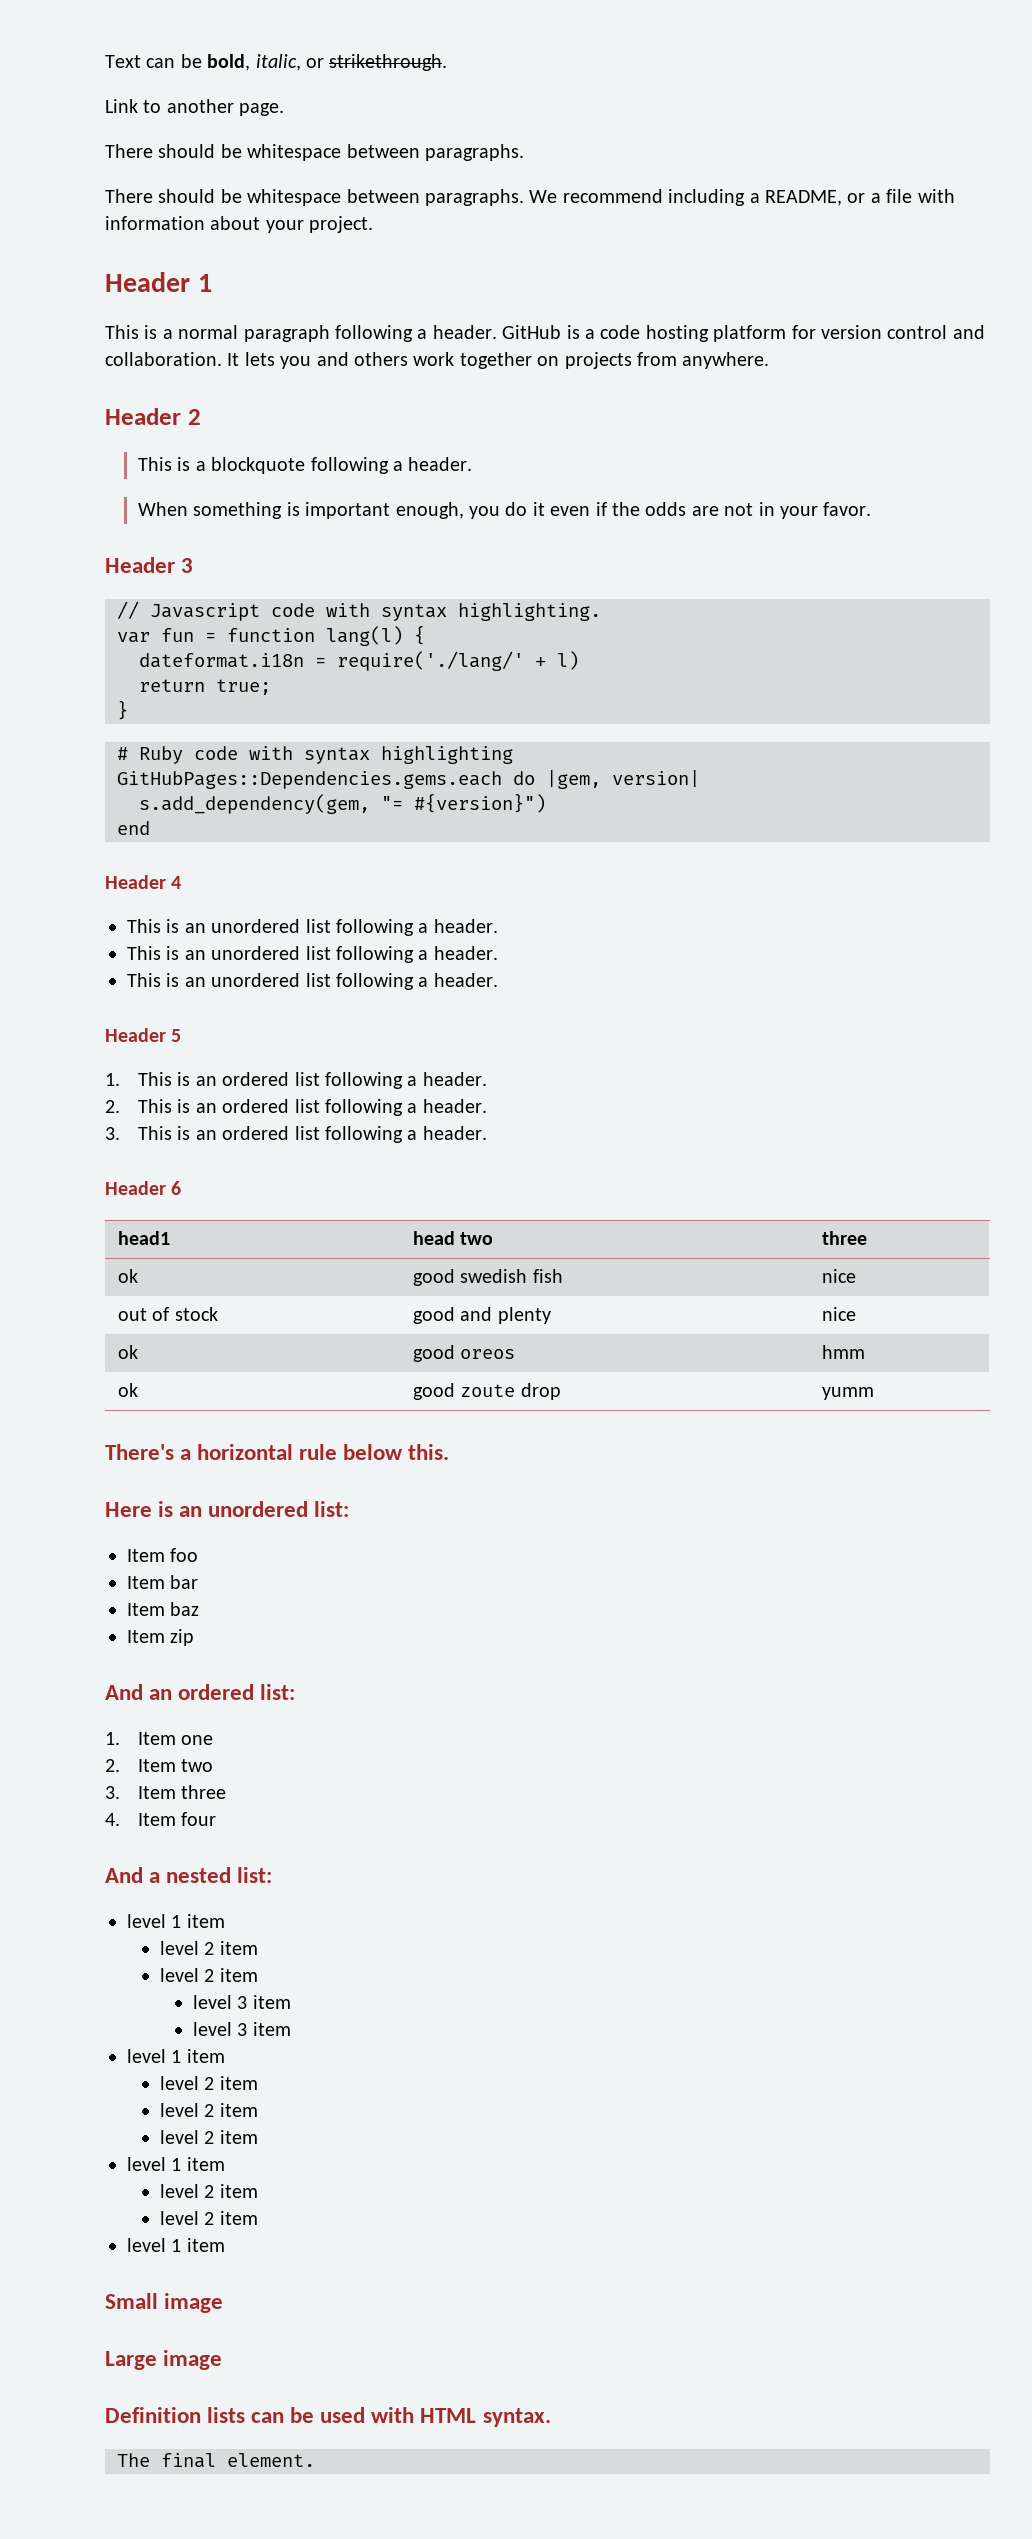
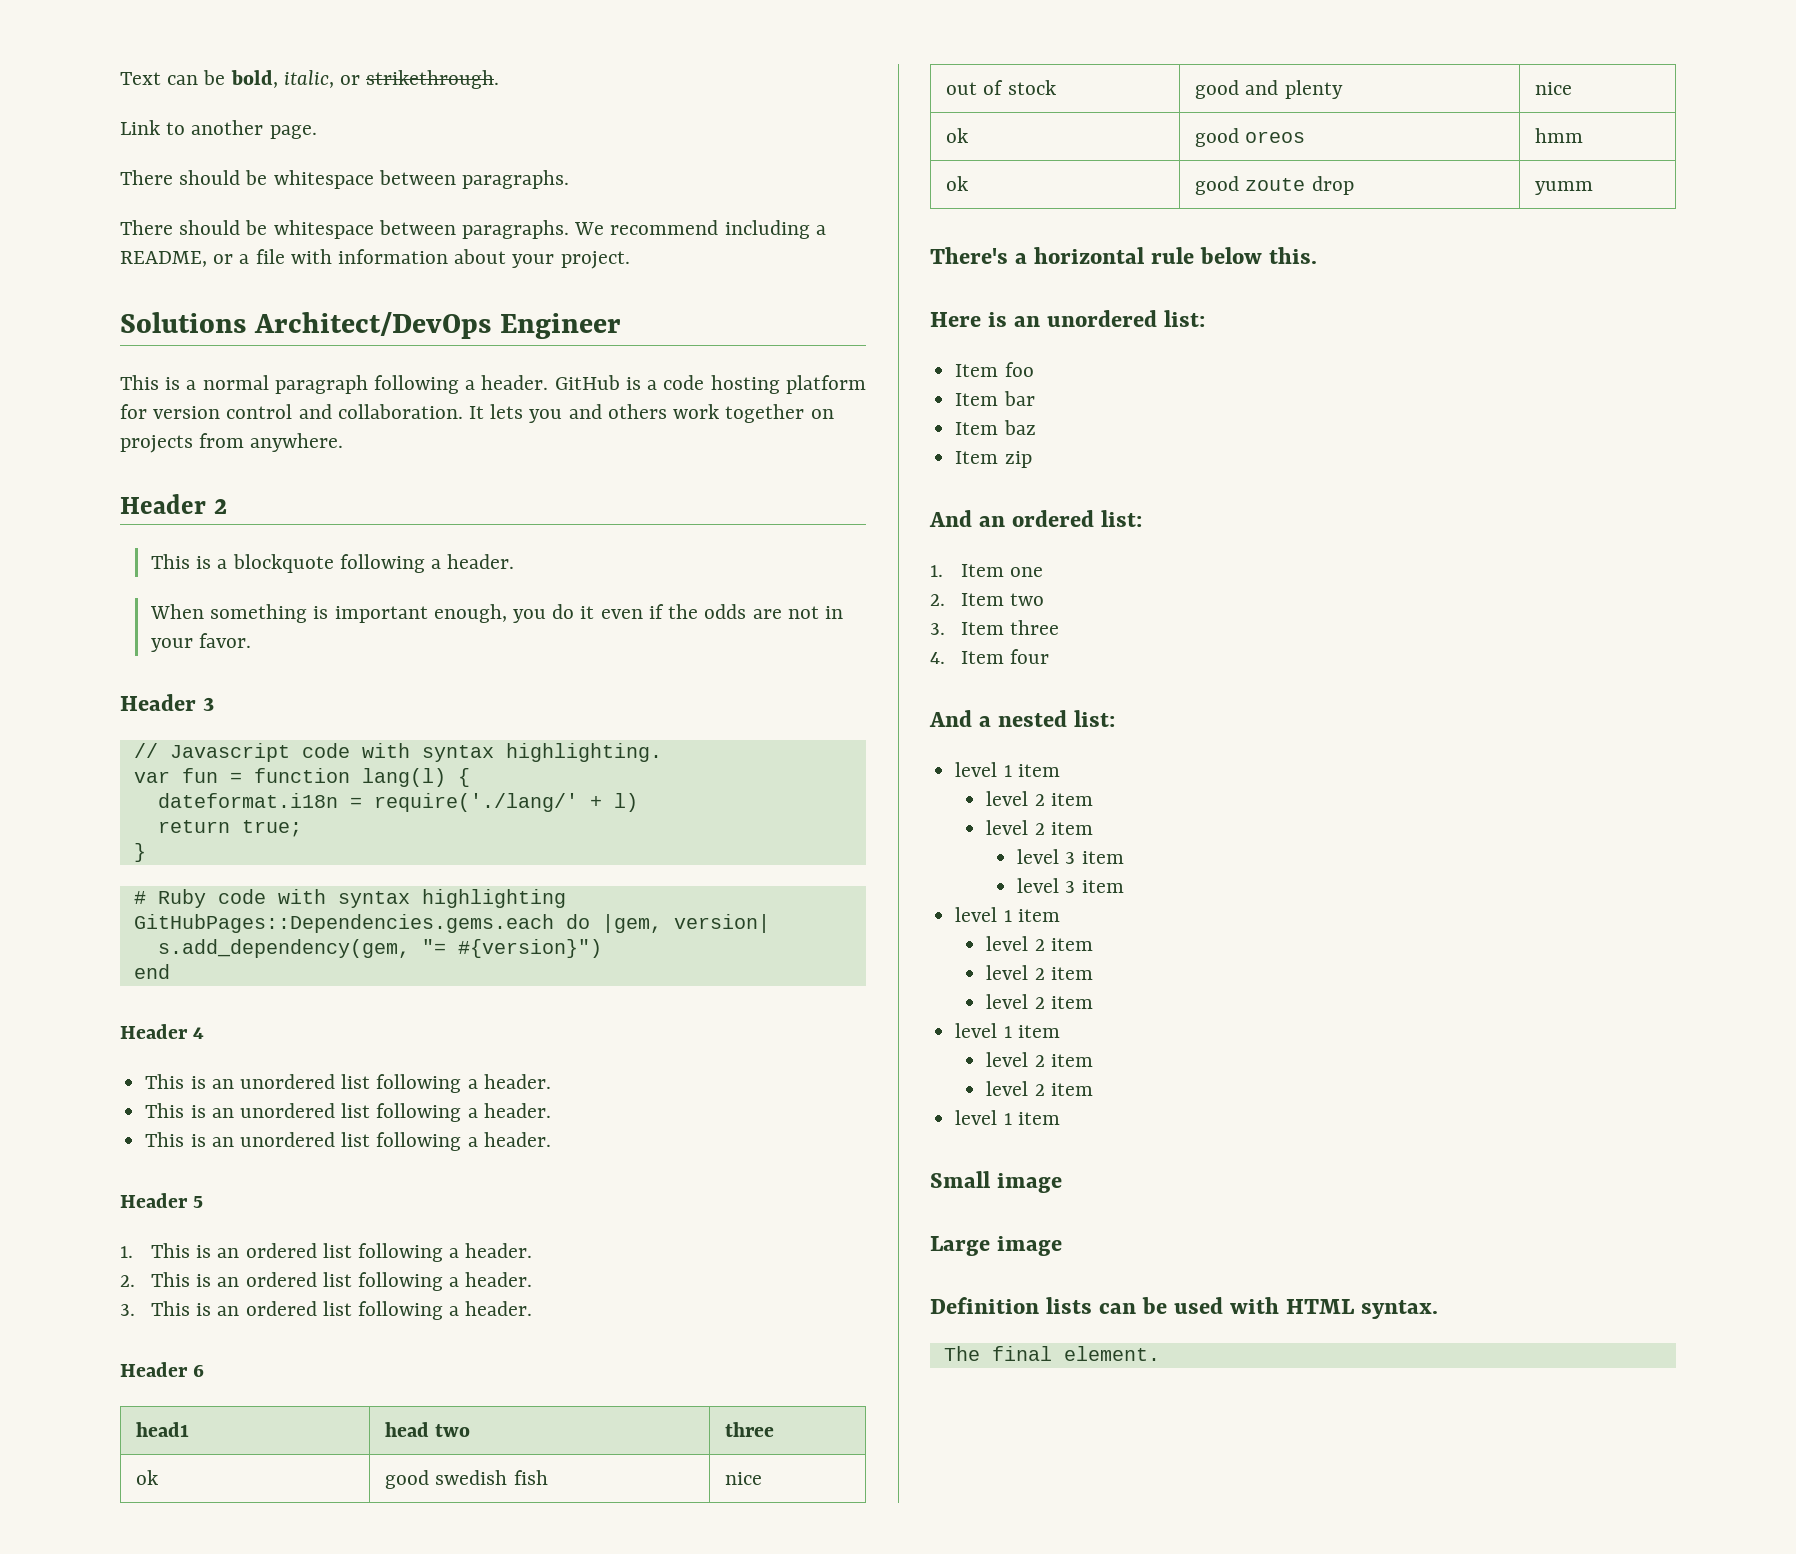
[105,272,212,292] Header 1 -> [120,312,621,339] Solutions Architect/DevOps Engineer

